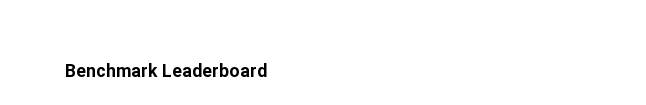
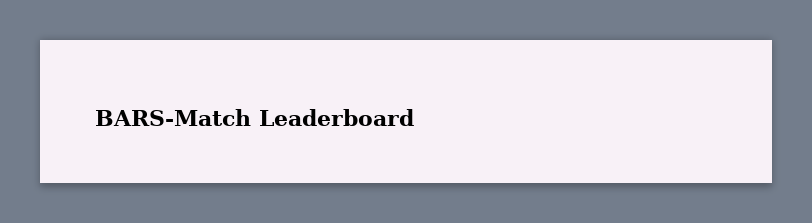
[65,63,158,77] Benchmark -> [95,109,251,126] BARS-Match

